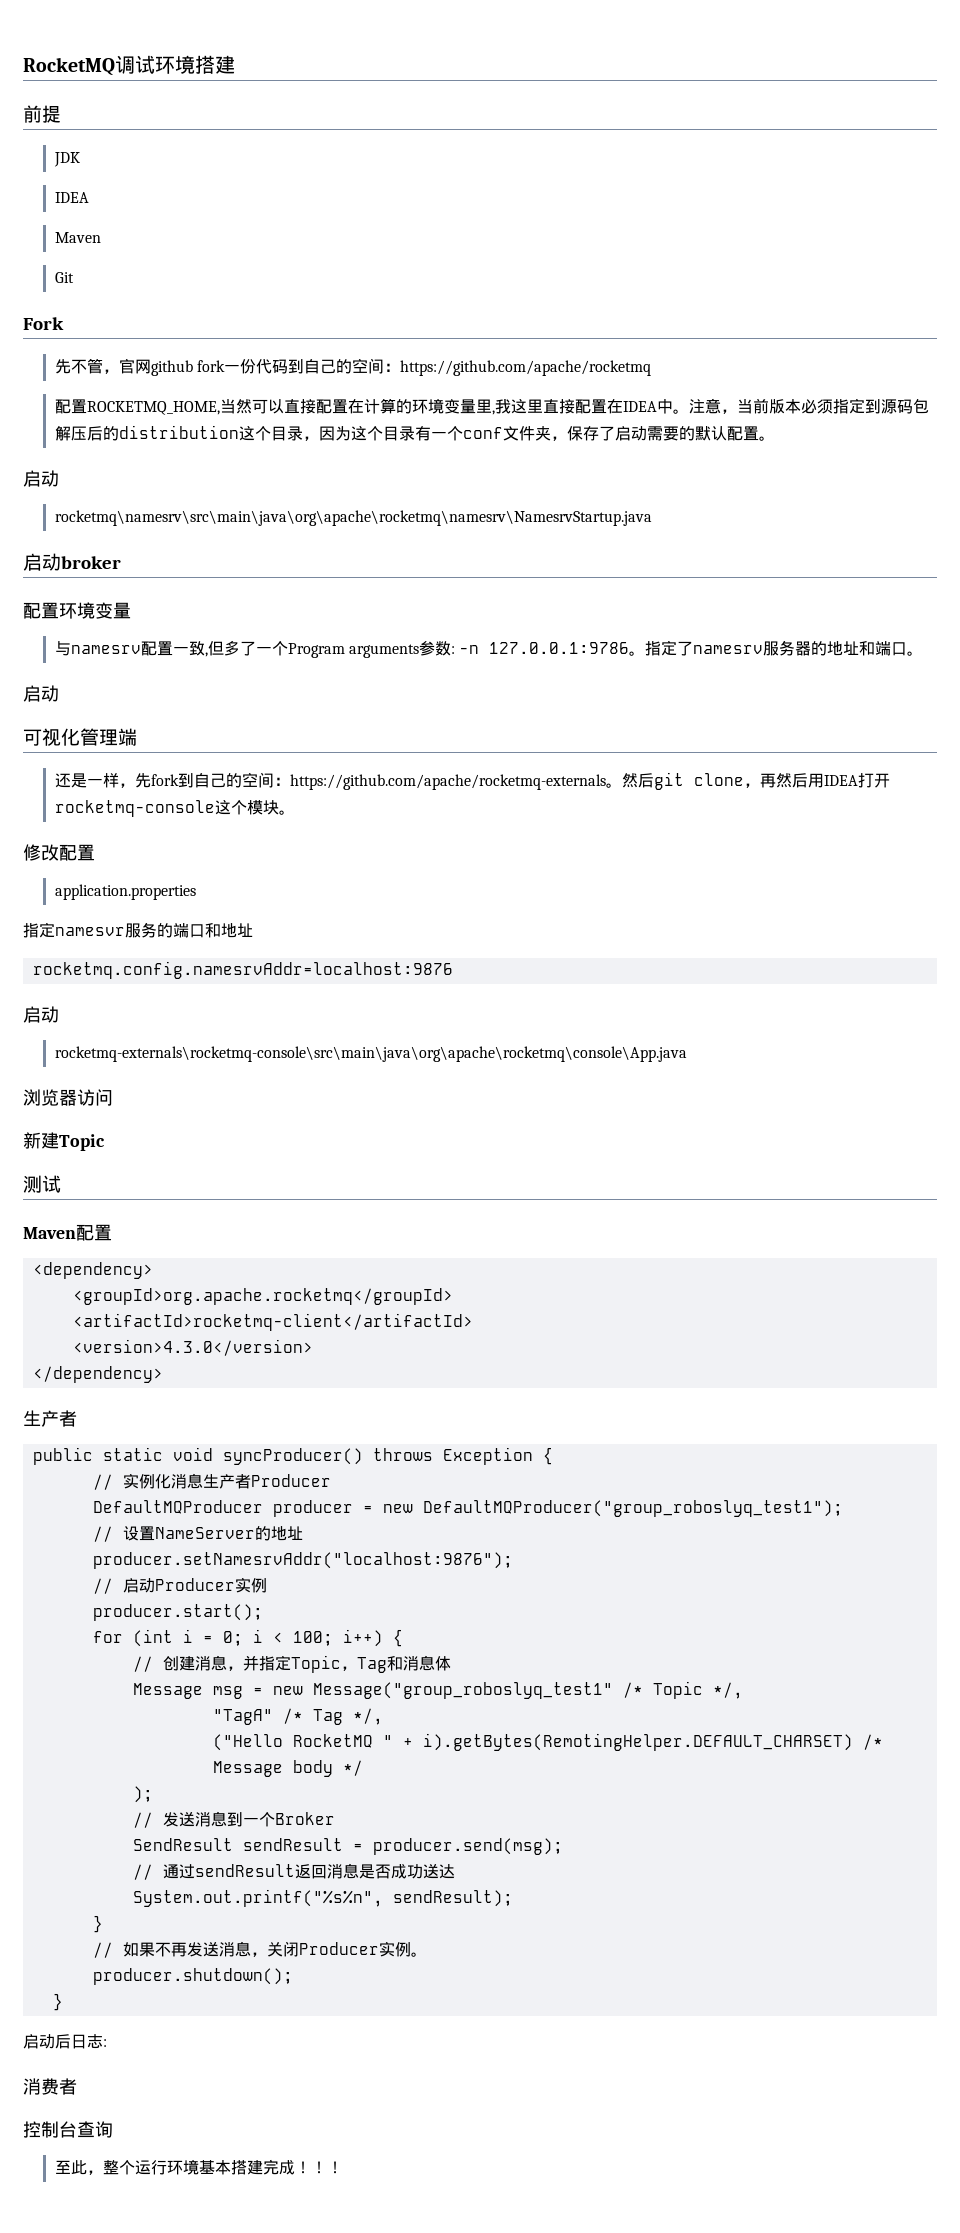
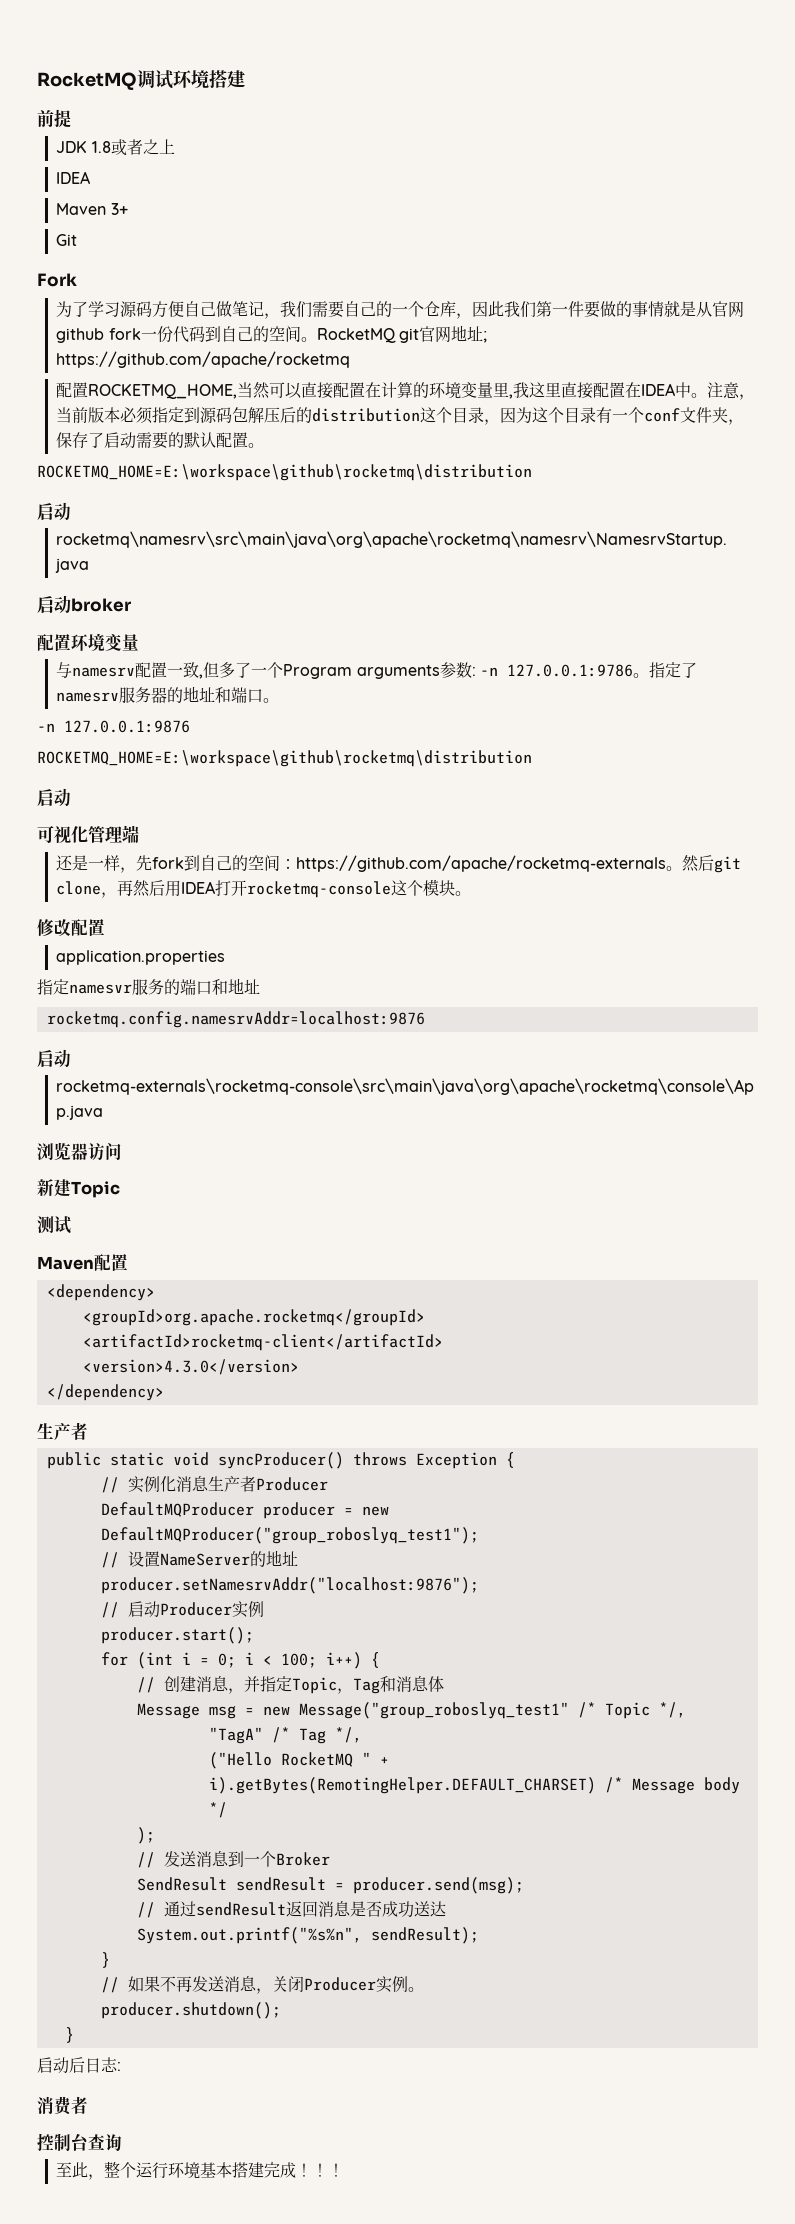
(80, 159) none -> [91,139,175,156] 1.8或者之上
(101, 237) none -> [110,203,128,215] 3+
[54,358,119,374] 先不管， -> [56,301,713,319] 为了学习源码方便自己做笔记，我们需要自己的一个仓库，因此我们第一件要做的事情就是从
[383,363,400,372] ： -> [300,325,488,343] 。RocketMQ git官网地址;
(775, 438) none -> [37,464,532,481] // ROCKETMQ_HOME=E:\workspace\github\rocketmq\distribution
(924, 653) none -> [37,720,190,733] [37,750,532,767] // -n 127.0.0.1:9876 // ROCKETMQ_HOME=E:\workspace\github\rocketmq\distribution

